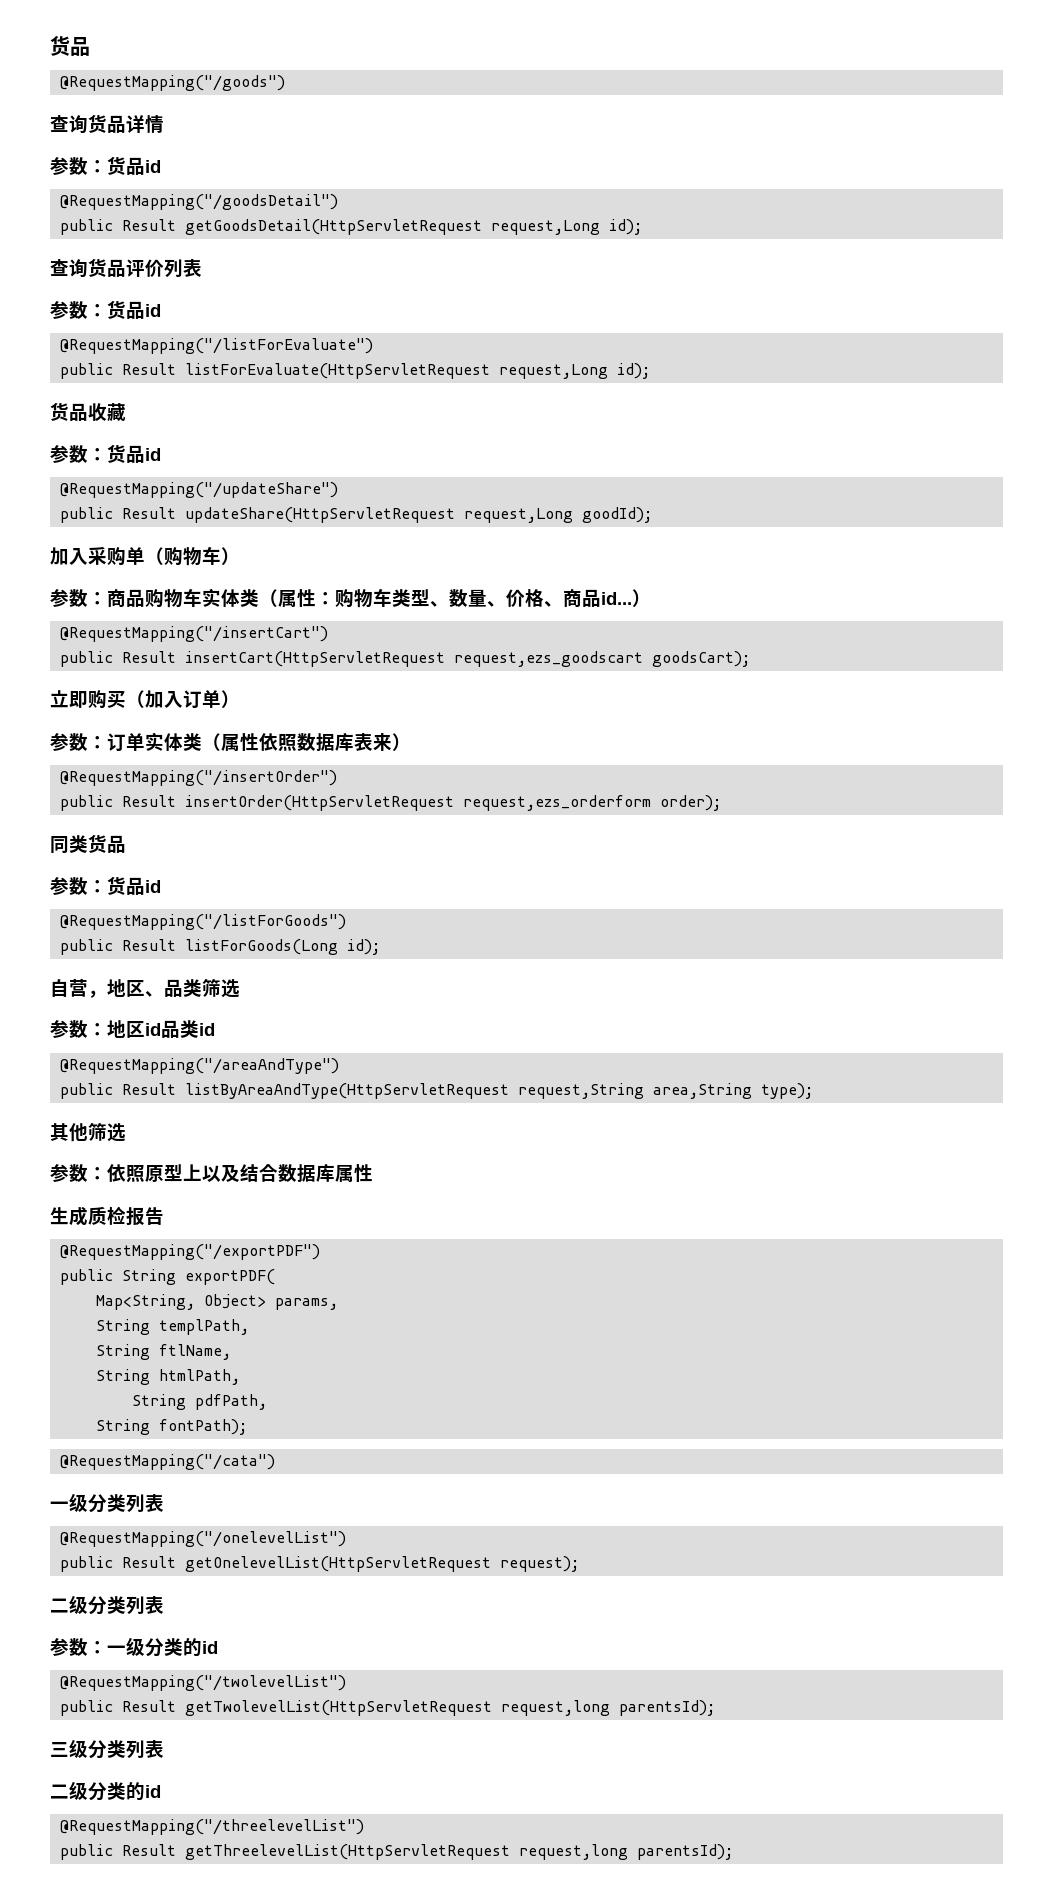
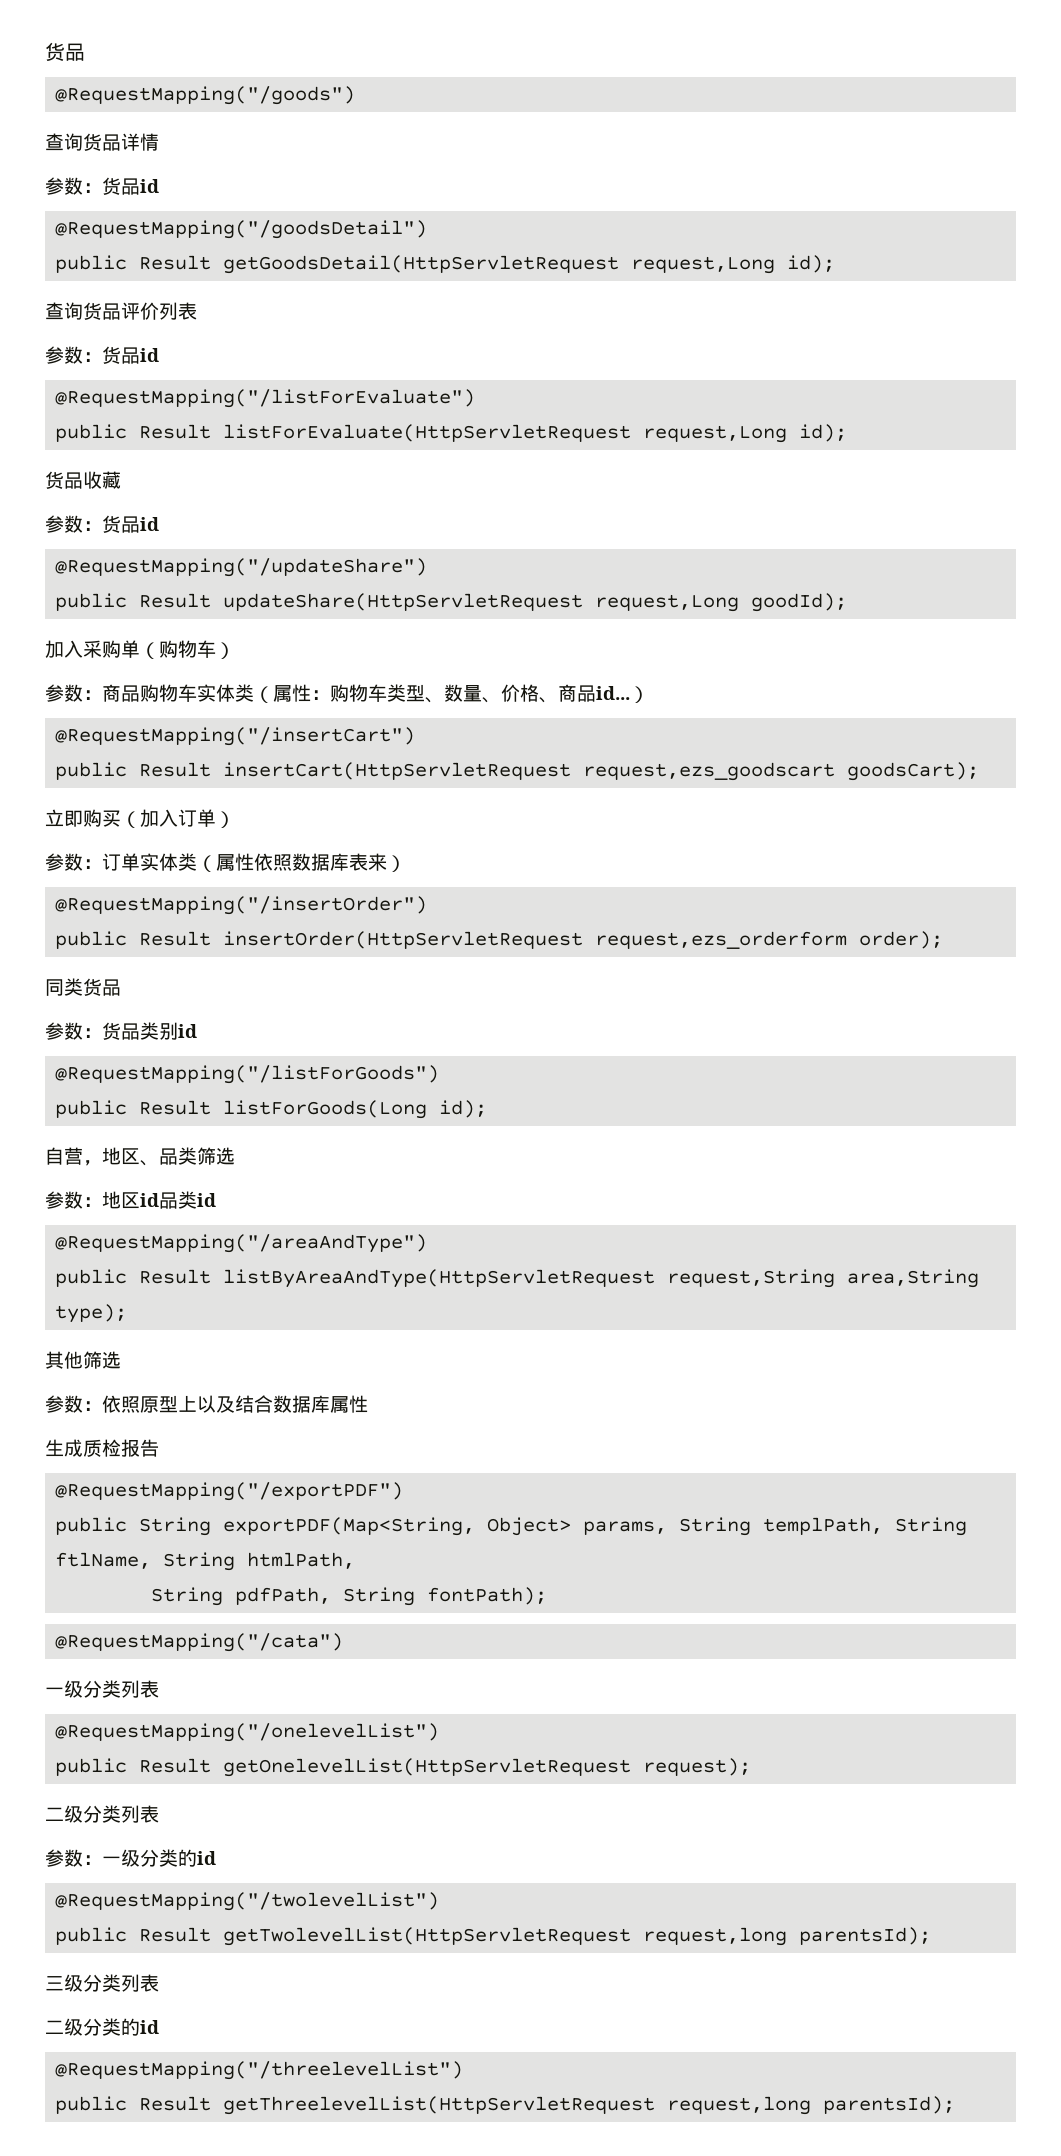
(145, 886) none -> [140,1022,178,1040] 类别
[185,1269,276,1285] [96,1294,196,1310] exportPDF( // Map<String, -> [223,1517,476,1536] exportPDF(Map<String,
(339, 1304) // -> (668, 1528) none
(250, 1327) // -> (884, 1526) none
(232, 1352) // -> (152, 1560) none
(268, 1402) // -> (332, 1596) none

